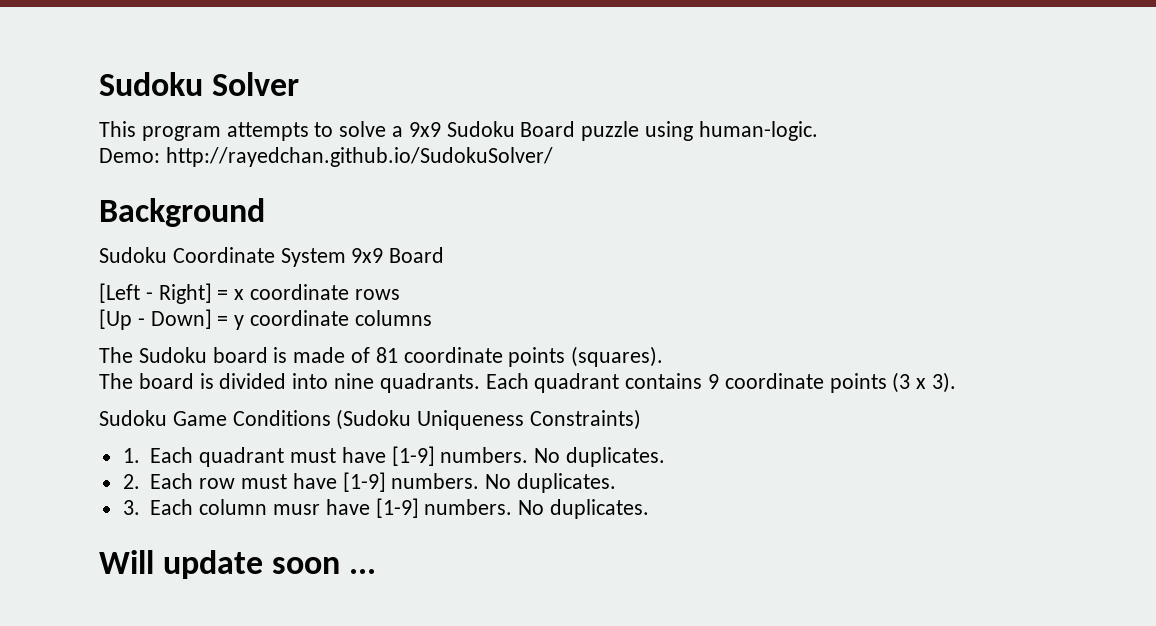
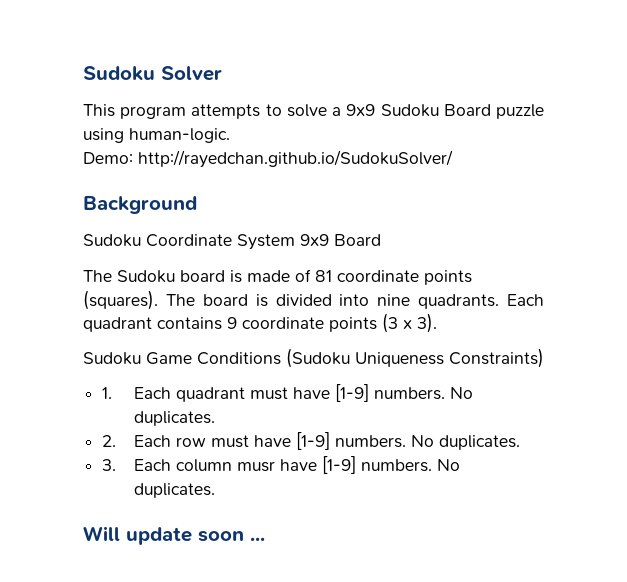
[99,283,400,304] [99,309,432,330] // [Left - Right] = x coordinate rows // [Up - Down] = y coordinate columns -> (381, 240) none
(664, 356) // -> (158, 300) none

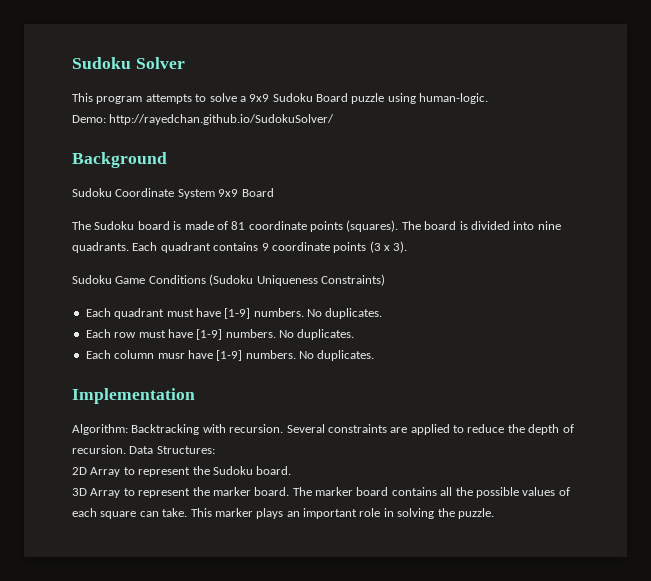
[102,387,113,399] 1. -> (385, 280) none
[102,435,117,447] 2. -> (383, 313) none
[102,459,117,471] 3. -> (355, 334) none
[83,526,265,545] Will update soon ... -> [72,388,195,404] [72,424,574,435] [72,445,215,454] [72,466,292,477] [72,487,570,498] [72,508,494,519] Implementation // Algorithm: Backtracking with recursion. Several constraints are applied to reduce the depth of recursion. Data Structures: // 2D Array to represent the Sudoku board. // 3D Array to represent the marker board. The marker board contains all the possible values of each square can take. This marker plays an important role in solving the puzzle.

